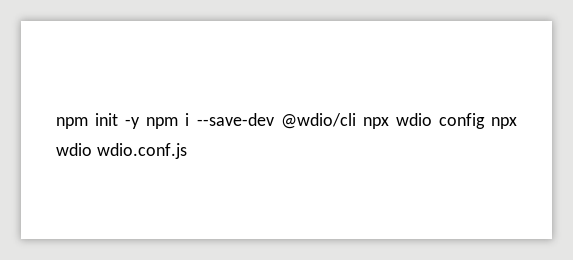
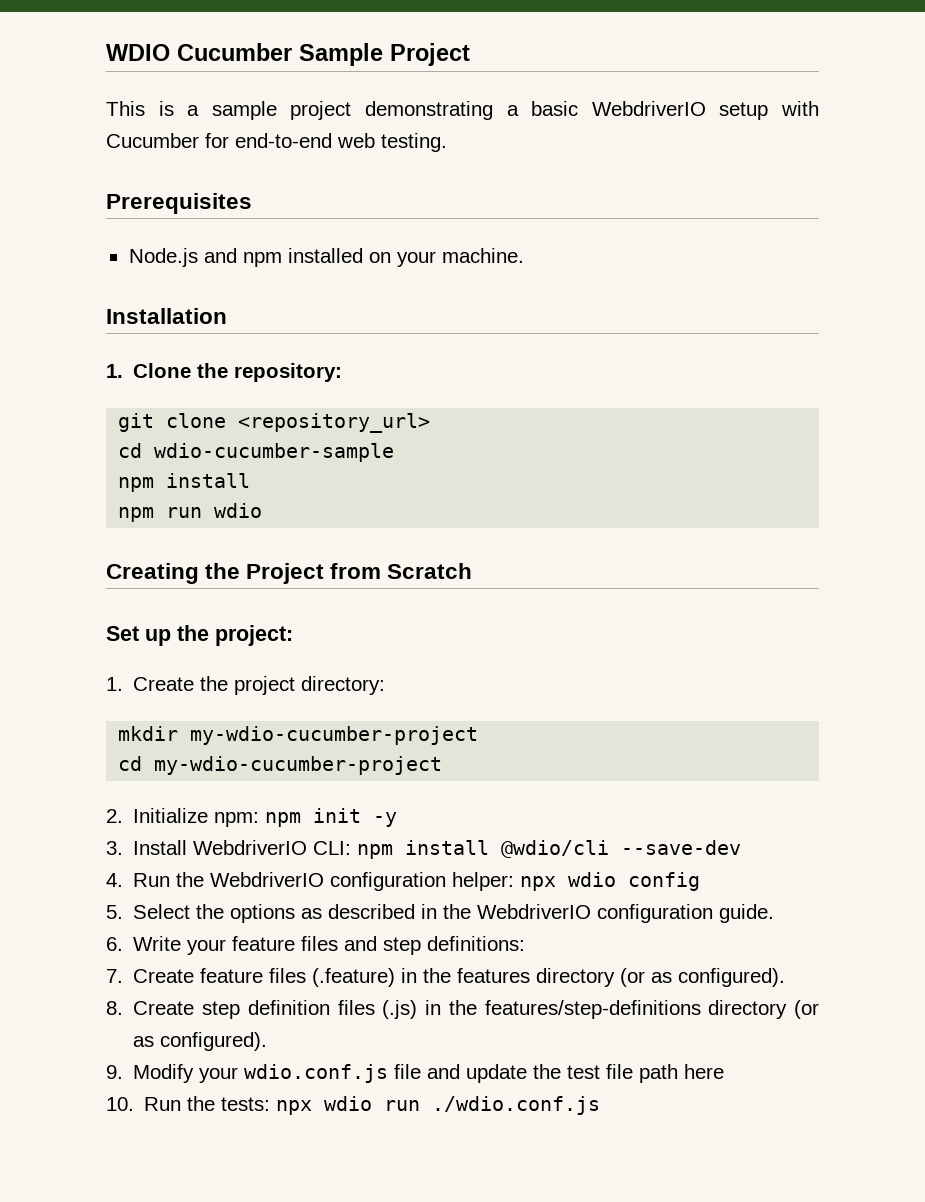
[56,113,518,129] [56,143,187,159] npm init -y npm i --save-dev @wdio/cli npx wdio config npx wdio wdio.conf.js -> [106,43,470,66] [106,101,820,120] [106,133,447,152] [106,193,252,214] [128,248,524,267] [106,308,227,324] [106,363,343,382] [118,413,431,433] [118,443,395,462] [118,473,251,492] [118,503,263,522] [106,563,473,584] [106,625,293,646] [106,676,386,695] [118,726,479,745] [118,756,443,775] [106,808,398,827] [106,840,742,859] [106,872,701,891] [106,904,775,923] [106,936,526,955] [106,968,786,987] [106,1000,819,1019] [133,1032,268,1051] [106,1064,725,1083] [106,1096,601,1115] WDIO Cucumber Sample Project // This is a sample project demonstrating a basic WebdriverIO setup with Cucumber for end-to-end web testing. // Prerequisites // Node.js and npm installed on your machine. // Installation // 1. Clone the repository: // git clone <repository_url> // cd wdio-cucumber-sample // npm install // npm run wdio // Creating the Project from Scratch // Set up the project: // 1. Create the project directory: // mkdir my-wdio-cucumber-project // cd my-wdio-cucumber-project // 2. Initialize npm: npm init -y // 3. Install WebdriverIO CLI: npm install @wdio/cli --save-dev // 4. Run the WebdriverIO configuration helper: npx wdio config // 5. Select the options as described in the WebdriverIO configuration guide. // 6. Write your feature files and step definitions: // 7. Create feature files (.feature) in the features directory (or as configured). // 8. Create step definition files (.js) in the features/step-definitions directory (or as configured). // 9. Modify your wdio.conf.js file and update the test file path here // 10. Run the tests: npx wdio run ./wdio.conf.js

